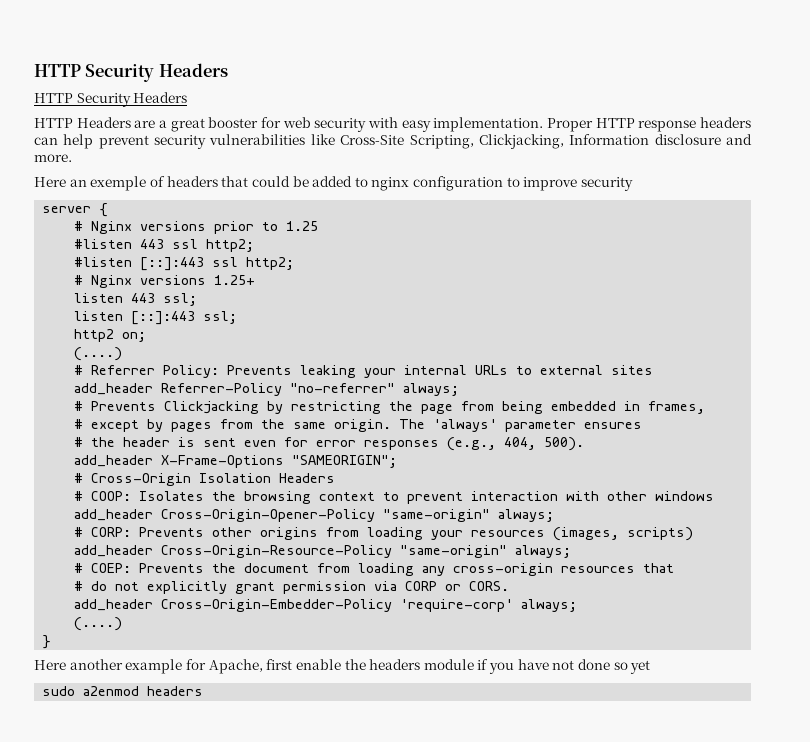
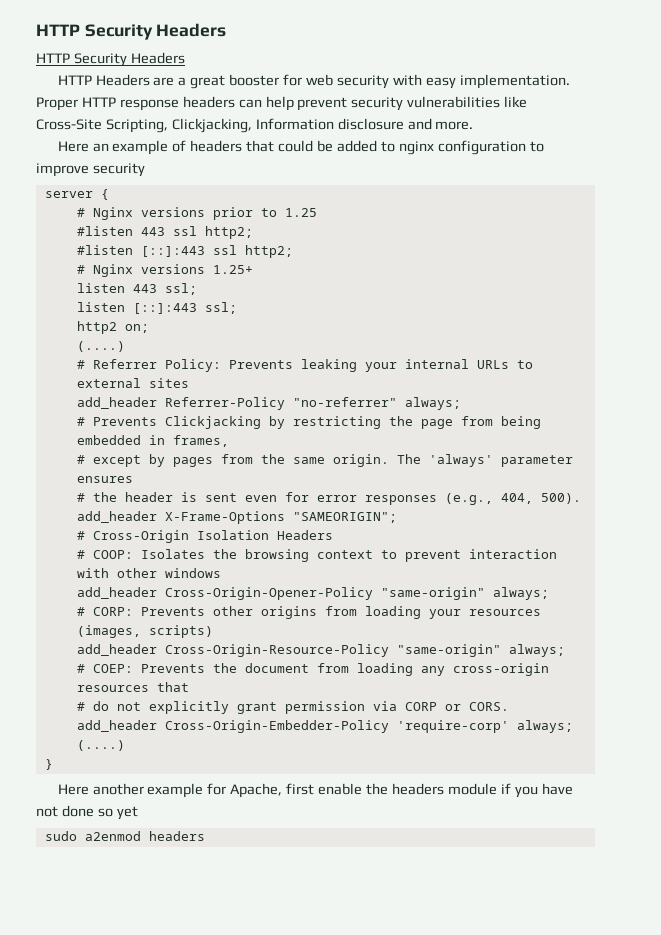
[90,176,147,191] exemple -> [112,140,169,155] example

